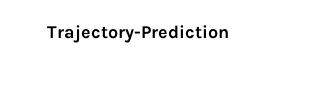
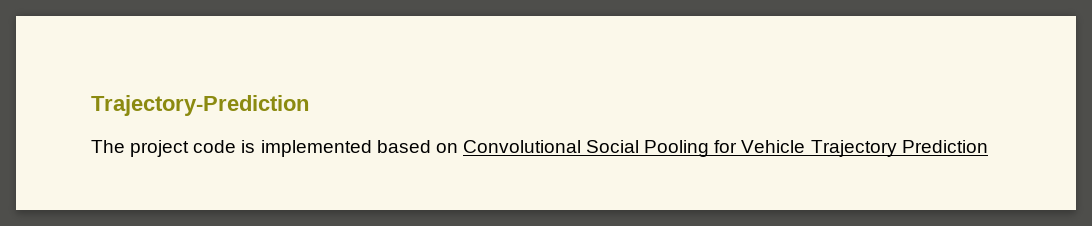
(229, 34) none -> [91,140,988,157] // The project code is implemented based on Convolutional Social Pooling for Vehicle Trajectory Prediction

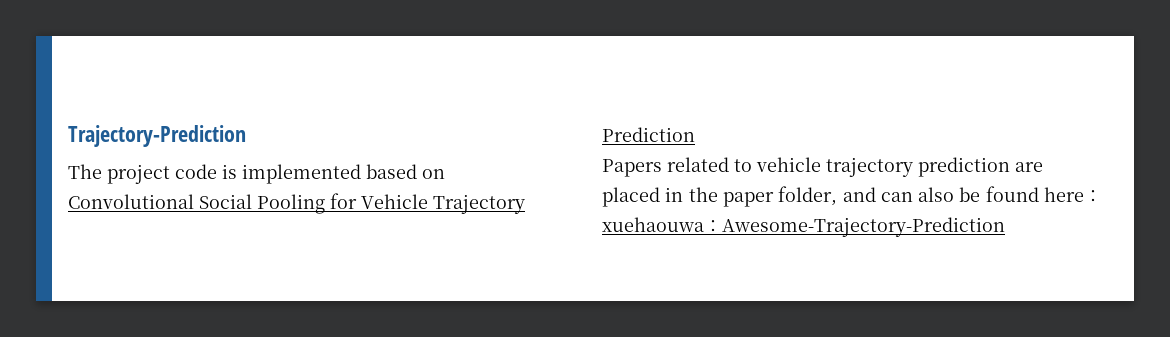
(988, 146) none -> [602,157,1043,177] [602,186,1102,207] [602,217,1005,237] // Papers related to vehicle trajectory prediction are placed in the paper folder, and can also be found here：xuehaouwa：Awesome-Trajectory-Prediction

